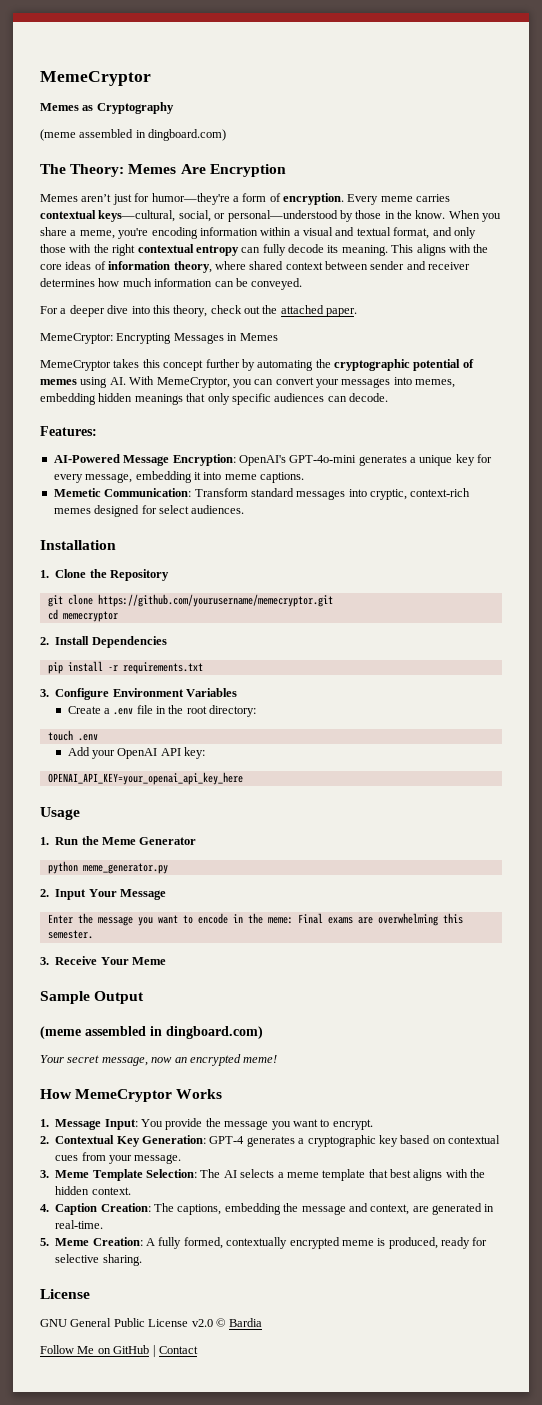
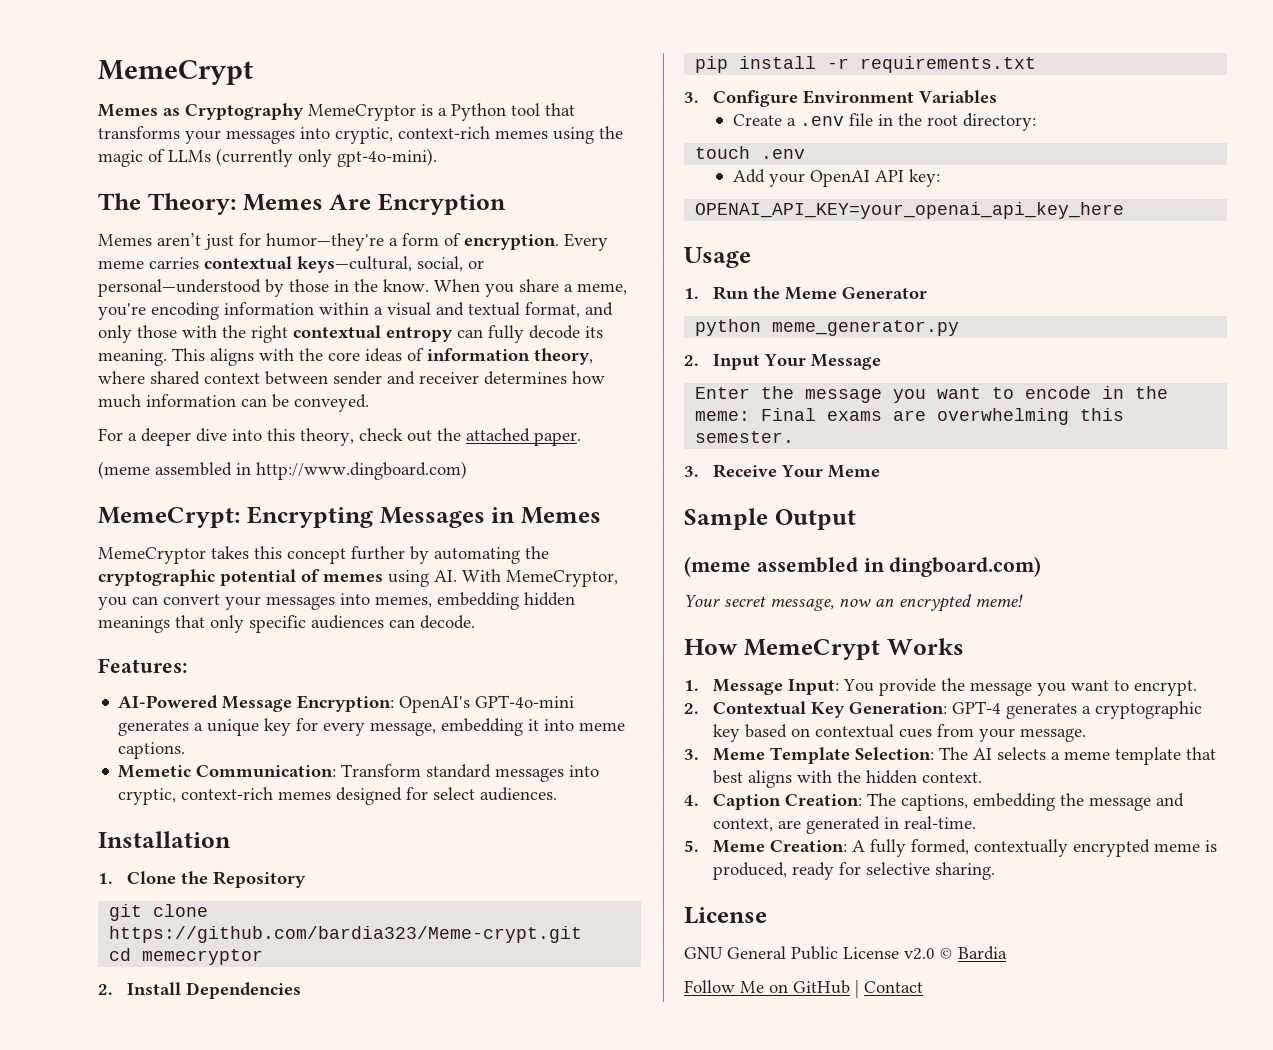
[40,71,151,86] MemeCryptor -> [98,60,253,85] MemeCrypt
[40,129,227,141] // (meme assembled in dingboard.com) -> [308,103,575,121] [98,126,623,144] [98,148,437,167] MemeCryptor is a Python tool that transforms your messages into cryptic, context-rich memes using the magic of LLMs (currently only gpt-4o-mini).
[40,333,113,344] MemeCryptor: -> [98,461,467,480] [98,507,240,528] (meme assembled in http://www.dingboard.com) // MemeCrypt:
[97,594,333,607] https://github.com/yourusername/memecryptor.git -> [109,926,583,943] https://github.com/bardia323/Meme-crypt.git
[75,1089,173,1102] MemeCryptor -> [743,639,880,660] MemeCrypt

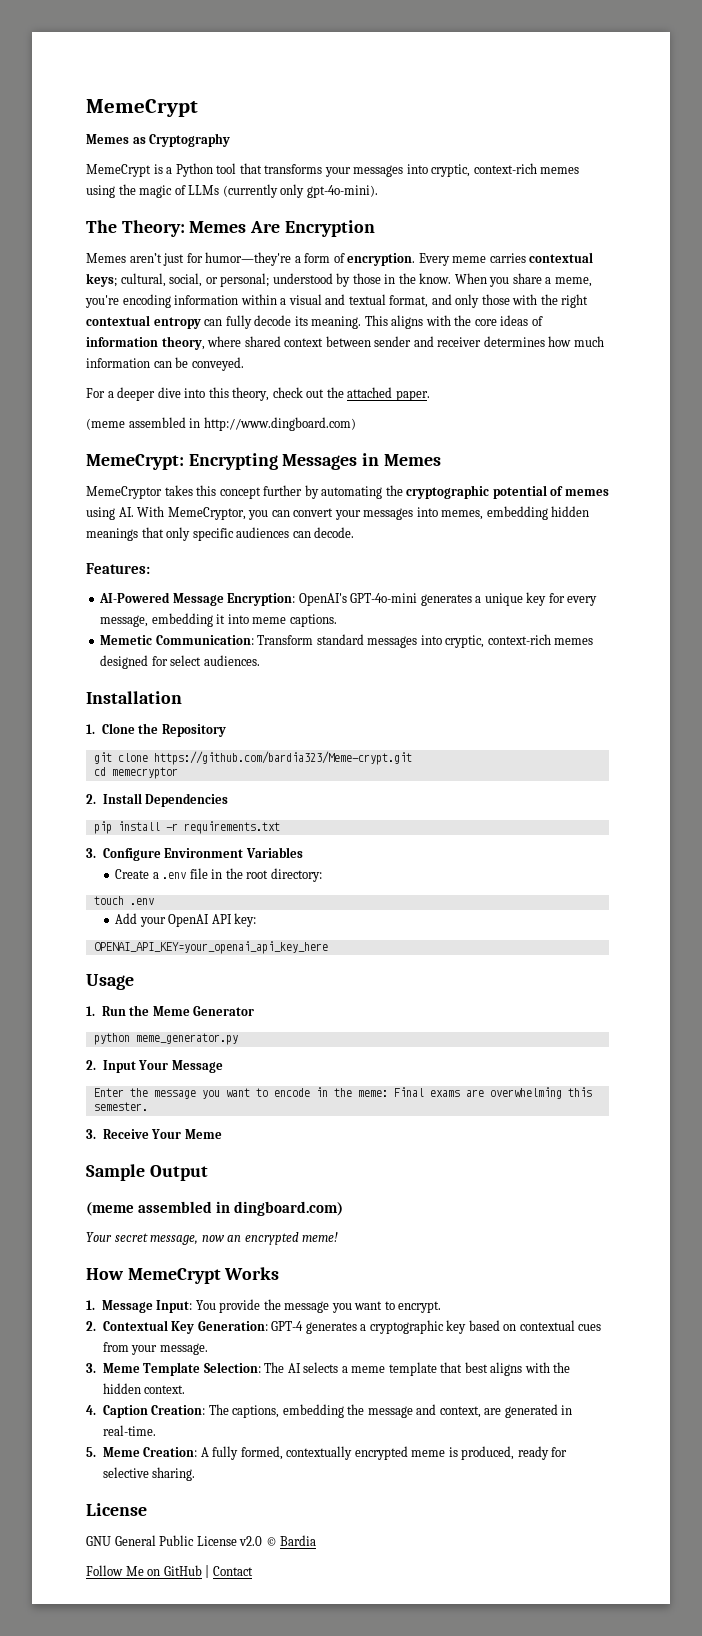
[308,104,416,121] MemeCryptor -> [86,164,151,177] // MemeCrypt
[297,256,484,273] [98,279,261,297] keys—cultural, social, or personal—understood -> [86,273,333,287] keys; cultural, social, or personal; understood

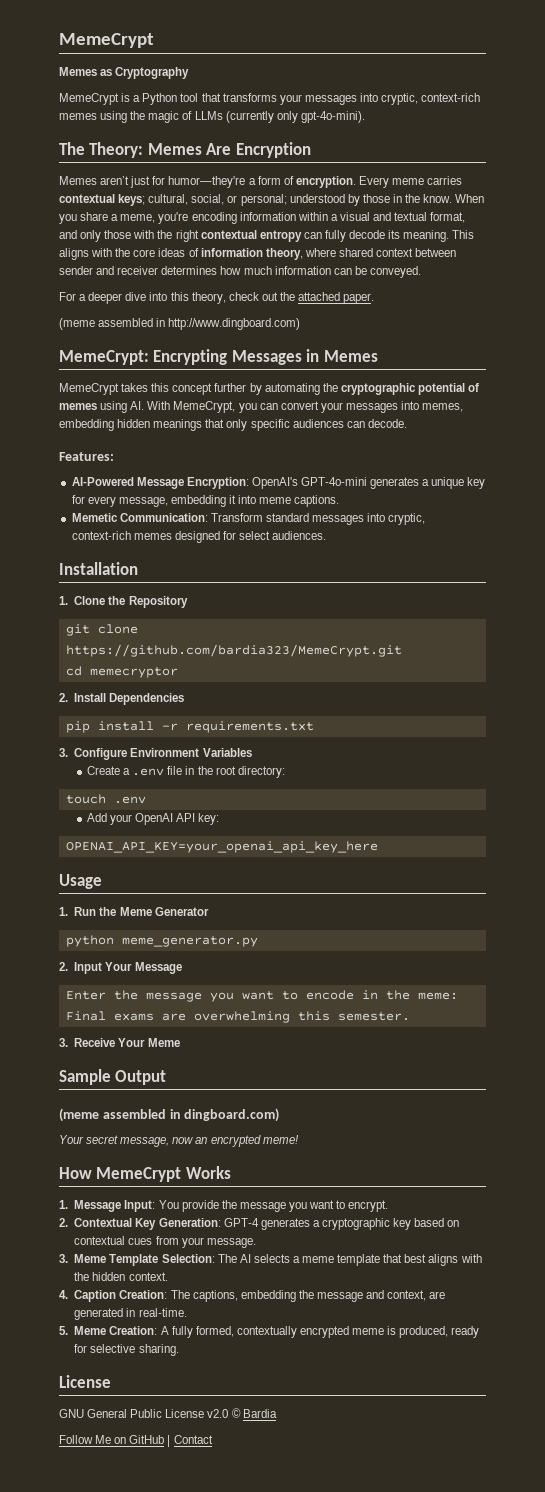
[86,486,162,499] MemeCryptor -> [59,383,119,395] MemeCrypt
[167,507,246,520] MemeCryptor, -> [173,401,236,413] MemeCrypt,
[153,751,412,765] https://github.com/bardia323/Meme-crypt.git -> [65,644,402,657] https://github.com/bardia323/MemeCrypt.git

